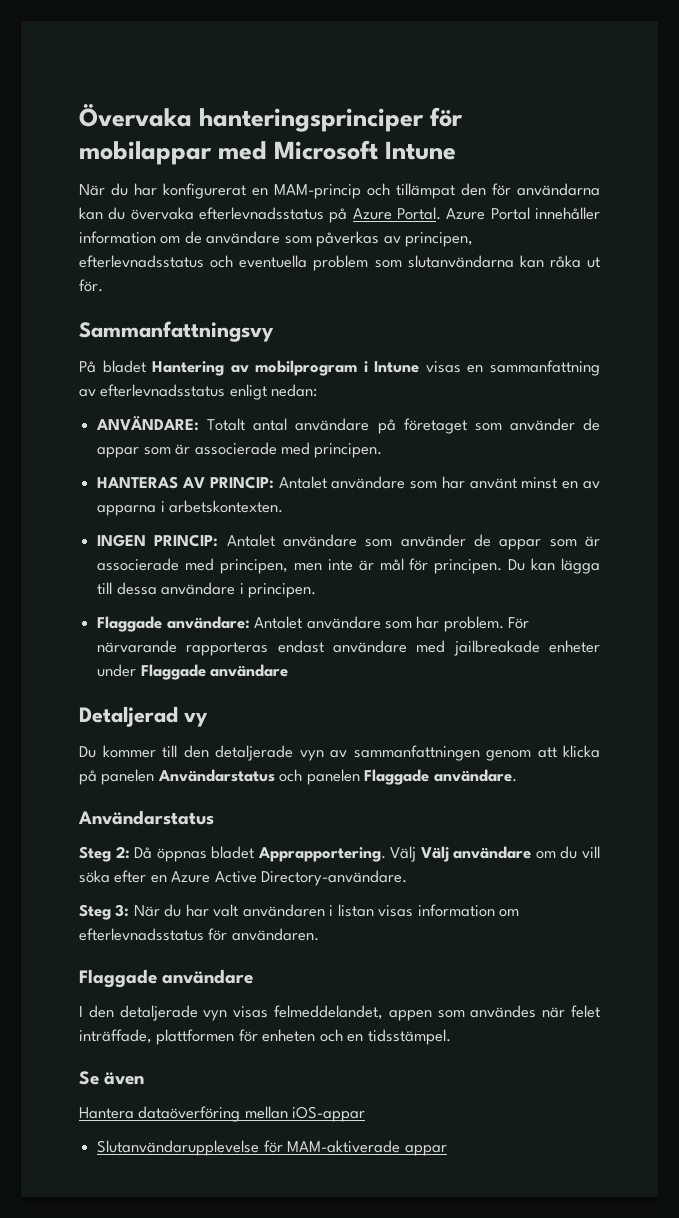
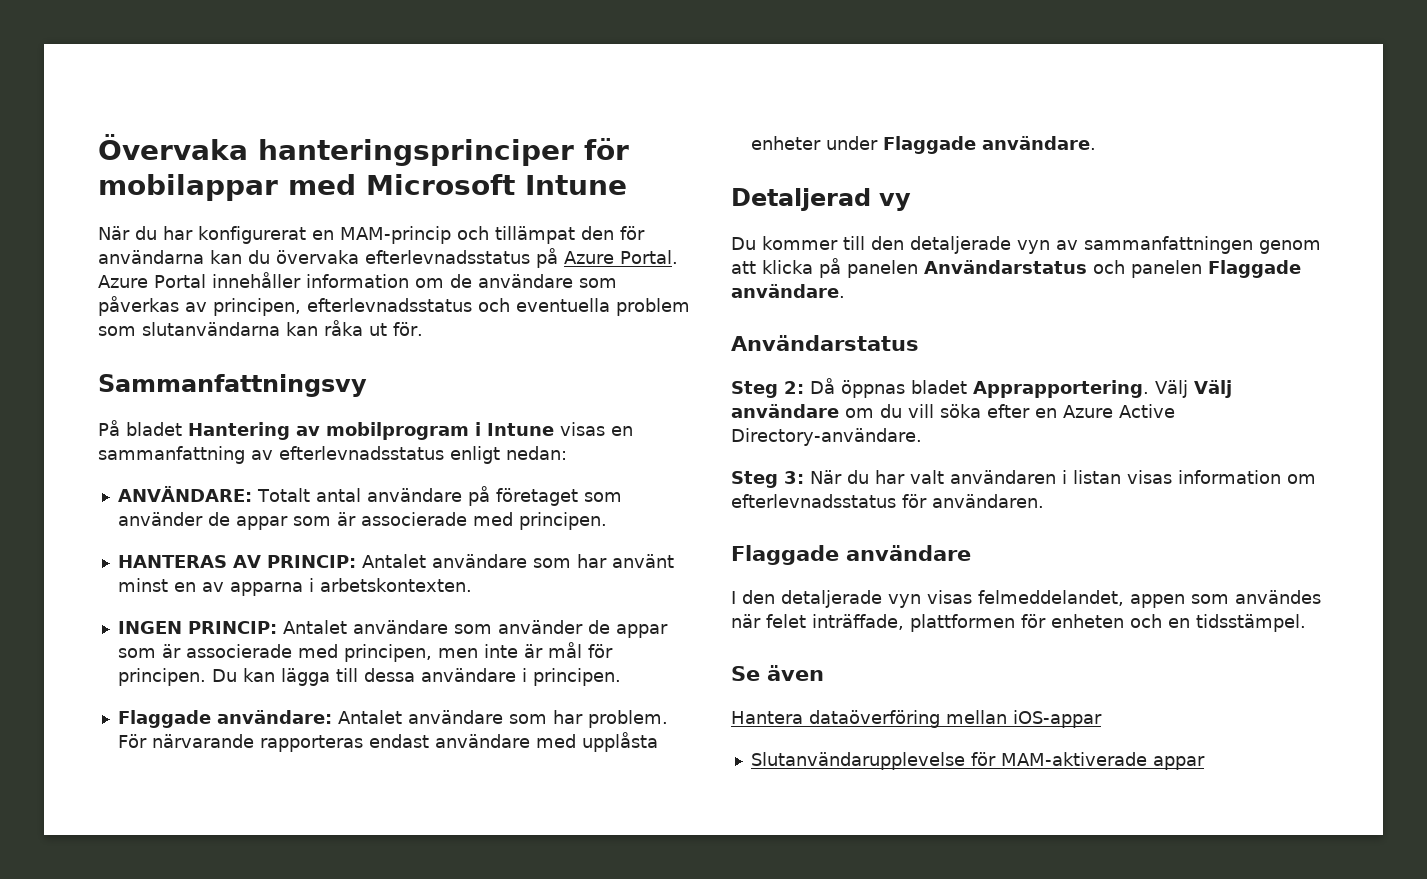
[453,640,540,656] jailbreakade -> [581,732,658,752] upplåsta
[210,664,289,677] användare -> [981,136,1096,150] användare.

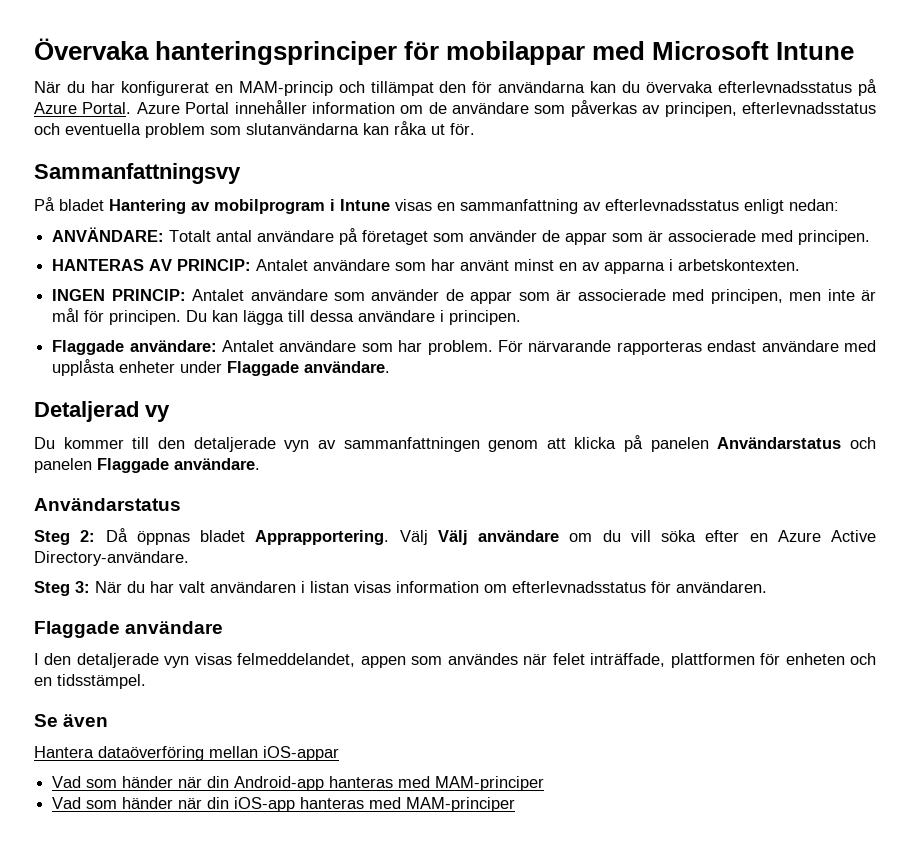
[750,752,1205,770] Slutanvändarupplevelse för MAM-aktiverade appar -> [52,776,545,791] [52,797,516,812] Vad som händer när din Android-app hanteras med MAM-principer // Vad som händer när din iOS-app hanteras med MAM-principer

